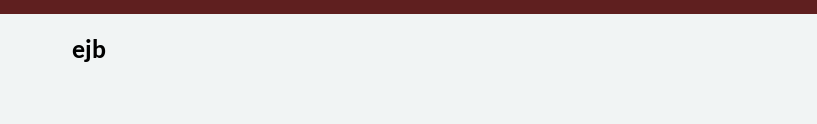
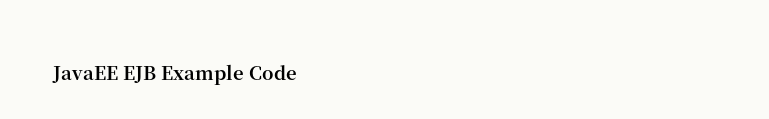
[72,39,106,62] ejb -> [52,64,297,85] JavaEE EJB Example Code

